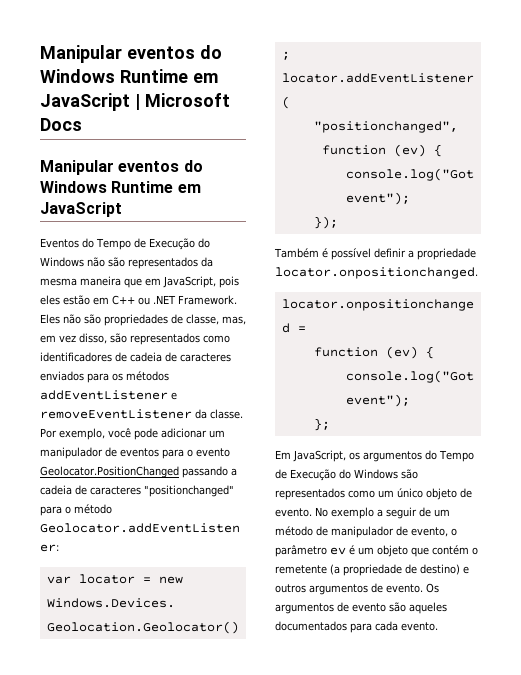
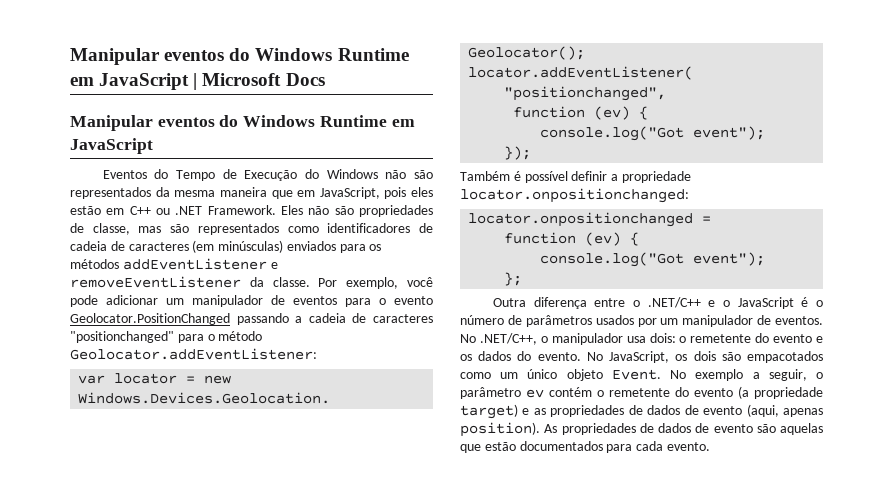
[222,316,246,325] [40,333,107,344] mas, em vez disso, -> [138,226,162,233] mas
(231, 357) none -> [192,240,284,253] (em minúsculas)
[275,267,478,279] locator.onpositionchanged. -> [460,188,689,203] locator.onpositionchanged:
[275,450,474,462] [275,469,418,481] [275,488,345,500] Em JavaScript, os argumentos do Tempo de Execução do Windows são representados -> [492,297,823,309] [460,315,823,327] [460,333,823,345] [460,351,823,363] Outra diferença entre o .NET/C++ e o JavaScript é o número de parâmetros usados por um manipulador de eventos. No .NET/C++, o manipulador usa dois: o remetente do evento e os dados do evento. No JavaScript, os dois são empacotados
[460,488,472,498] [275,508,312,517] de evento. -> [611,369,661,380] Event.
[386,507,450,519] [275,526,457,538] [275,545,478,557] [275,564,469,576] [275,583,439,595] [275,602,447,614] seguir de um método de manipulador de evento, o parâmetro ev é um objeto que contém o remetente (a propriedade de destino) e outros argumentos de evento. Os argumentos de evento são aqueles -> [768,369,823,381] [460,386,823,399] [460,404,823,419] [460,422,823,437] [460,442,516,453] seguir, o parâmetro ev contém o remetente do evento (a propriedade target) e as propriedades de dados de evento (aqui, apenas position). As propriedades de dados de evento são aquelas que estão

